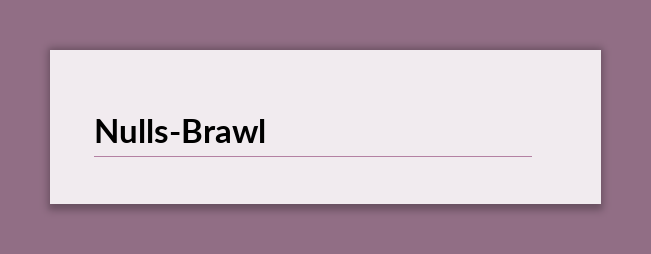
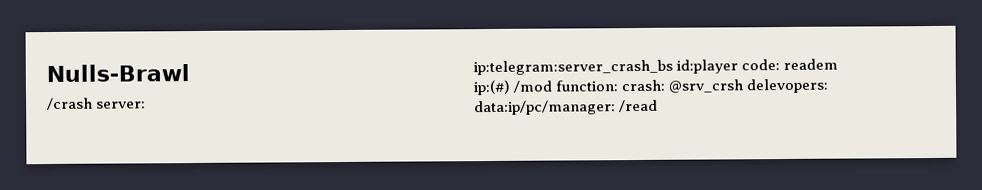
(266, 131) none -> [47,97,147,111] [473,58,839,76] [473,78,829,96] [474,99,659,116] // /crash server: // ip:telegram:server_crash_bs id:player code: readem ip:(#) /mod function: crash: @srv_crsh delevopers: data:ip/pc/manager: /read

